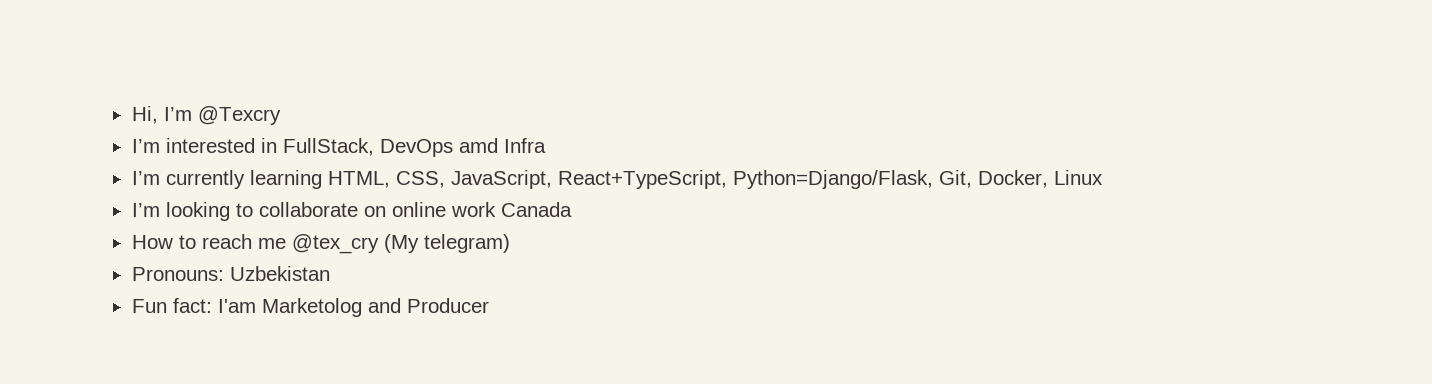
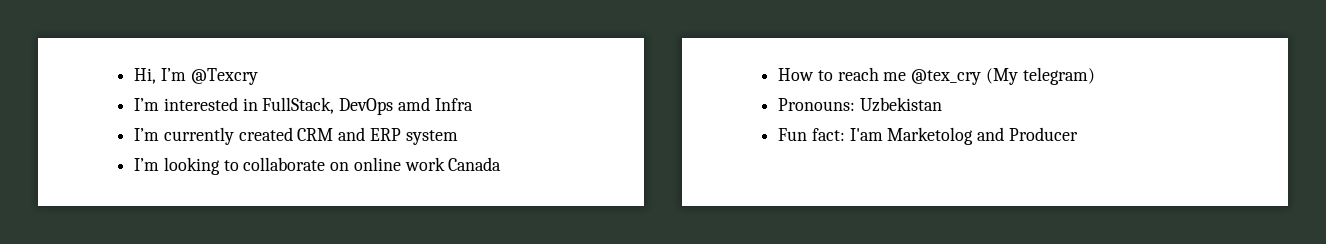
[249,170,1103,189] learning HTML, CSS, JavaScript, React+TypeScript, Python=Django/Flask, Git, Docker, Linux -> [238,127,458,145] created CRM and ERP system

